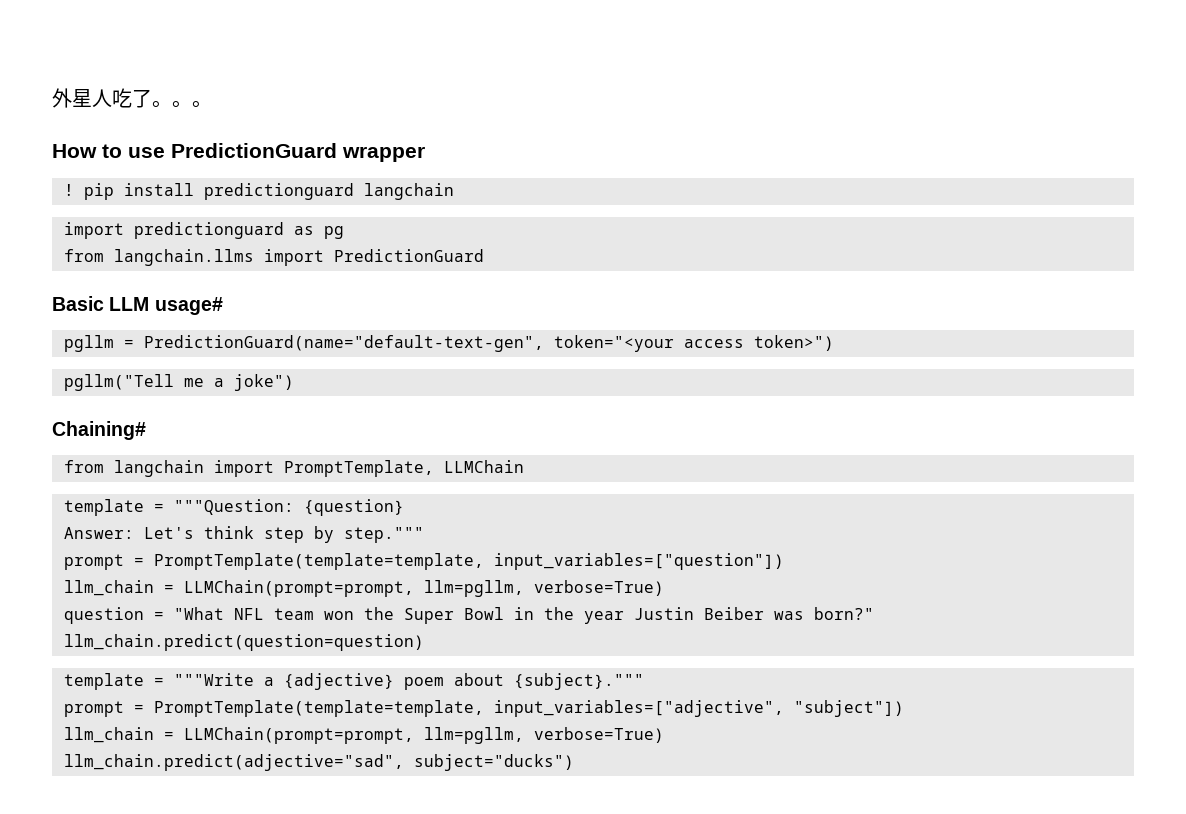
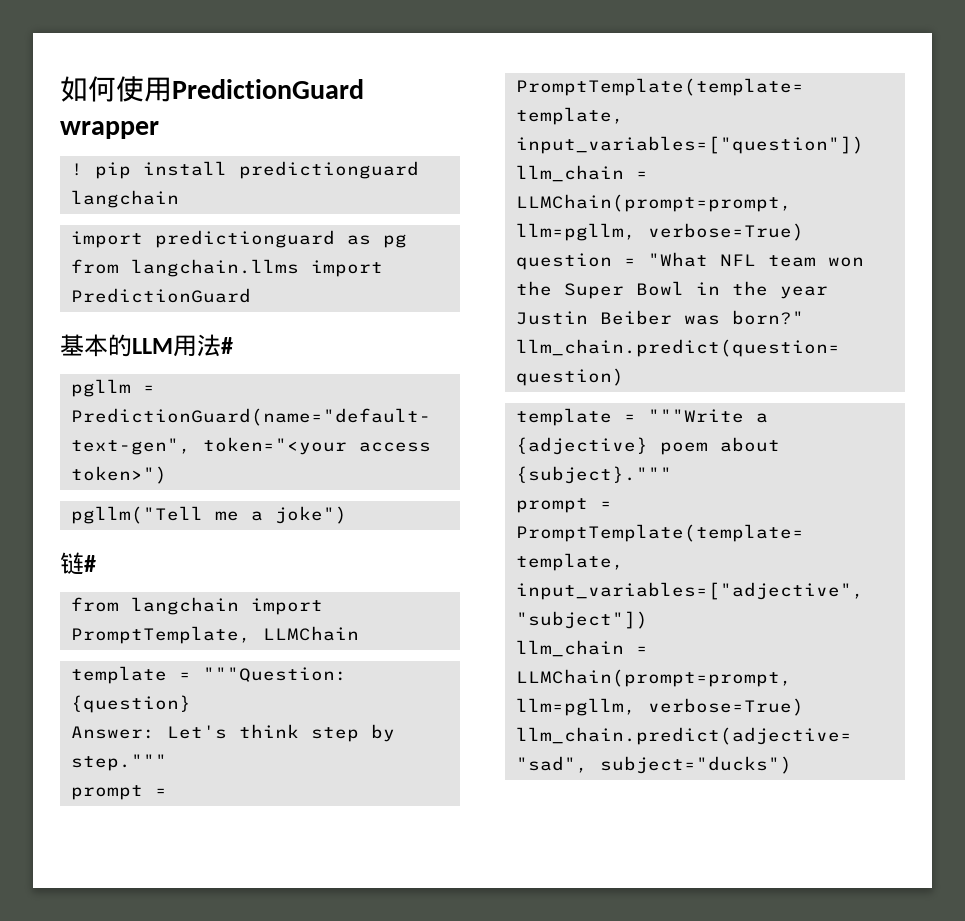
[52,88,212,108] [52,144,165,158] 外星人吃了。。。 // How to use -> [60,76,172,102] 如何使用
[52,296,223,315] Basic LLM usage# -> [60,334,233,357] 基本的LLM用法#
[52,421,146,440] Chaining# -> [60,552,96,574] 链#

